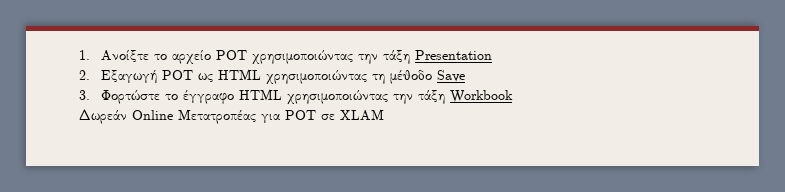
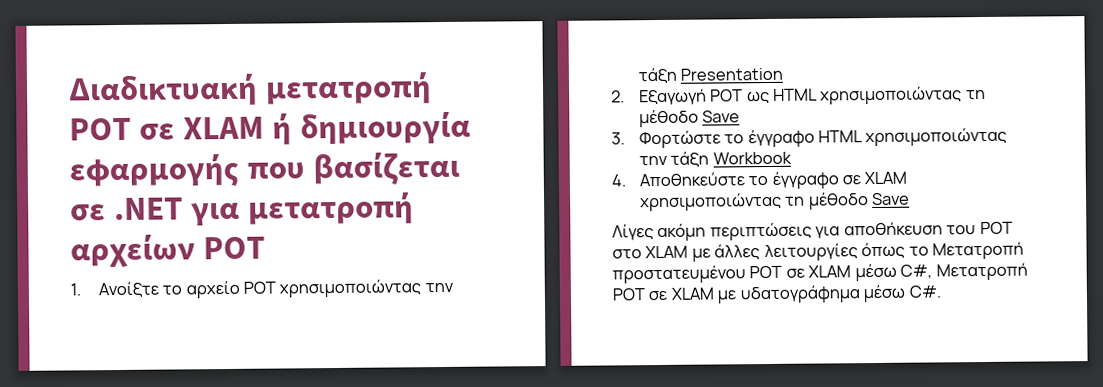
(79, 55) none -> [68,72,432,107] [69,111,471,146] [69,151,460,188] [70,192,414,227] [70,234,265,268] Διαδικτυακή μετατροπή POT σε XLAM ή δημιουργία εφαρμογής που βασίζεται σε .NET για μετατροπή αρχείων POT //
[79,108,384,124] Δωρεάν Online Μετατροπέας για POT σε XLAM -> [611,171,908,189] [639,192,911,212] [612,221,1013,242] [612,241,1025,262] [612,262,1028,284] [612,284,941,304] 4. Αποθηκεύστε το έγγραφο σε XLAM χρησιμοποιώντας τη μέθοδο Save // Λίγες ακόμη περιπτώσεις για αποθήκευση του POT στο XLAM με άλλες λειτουργίες όπως το Μετατροπή προστατευμένου POT σε XLAM μέσω C#, Μετατροπή POT σε XLAM με υδατογράφημα μέσω C#.

